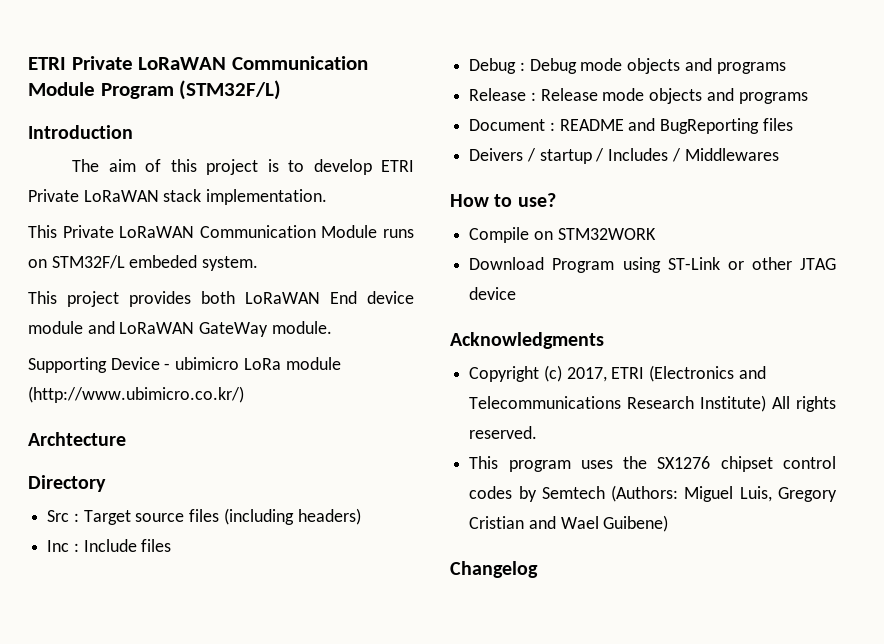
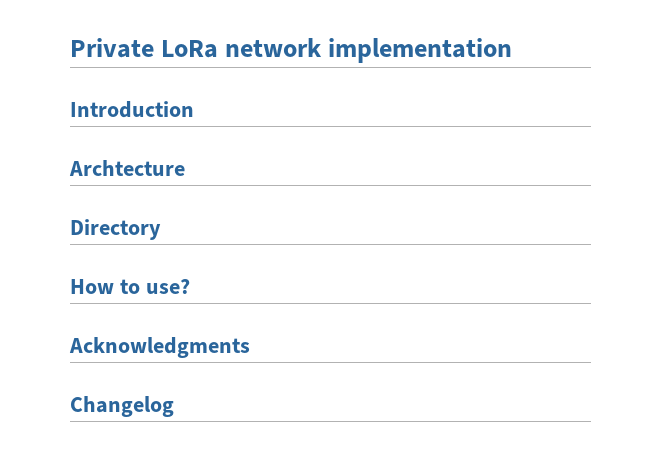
[28,56,368,70] [28,80,282,100] [28,125,133,139] [72,159,414,175] [28,189,328,205] [28,225,414,238] [28,255,259,271] [28,291,414,307] [28,321,332,337] [28,357,341,373] [28,386,244,403] [28,432,126,446] [28,475,106,492] [47,508,361,525] [47,539,172,552] [469,58,786,74] [469,88,808,104] [469,118,793,134] [469,148,779,164] [450,193,556,207] [469,227,656,243] [469,257,836,273] [469,287,517,300] [450,332,604,349] [469,365,766,382] [469,395,836,412] [469,426,538,439] [469,456,836,472] [469,485,837,502] [469,515,669,532] ETRI Private LoRaWAN Communication Module Program (STM32F/L) // Introduction // The aim of this project is to develop ETRI Private LoRaWAN stack implementation. // This Private LoRaWAN Communication Module runs on STM32F/L embeded system. // This project provides both LoRaWAN End device module and LoRaWAN GateWay module. // Supporting Device - ubimicro LoRa module (http://www.ubimicro.co.kr/) // Archtecture // Directory // Src : Target source files (including headers) // Inc : Include files // Debug : Debug mode objects and programs // Release : Release mode objects and programs // Document : README and BugReporting files // Deivers / startup / Includes / Middlewares // How to use? // Compile on STM32WORK // Download Program using ST-Link or other JTAG device // Acknowledgments // Copyright (c) 2017, ETRI (Electronics and Telecommunications Research Institute) All rights reserved. // This program uses the SX1276 chipset control codes by Semtech (Authors: Miguel Luis, Gregory Cristian and Wael Guibene) -> [70,38,513,63] [70,101,194,118] [69,160,185,176] [70,219,161,240] [70,279,190,294] [69,337,250,358] Private LoRa network implementation // Introduction // Archtecture // Directory // How to use? // Acknowledgments

